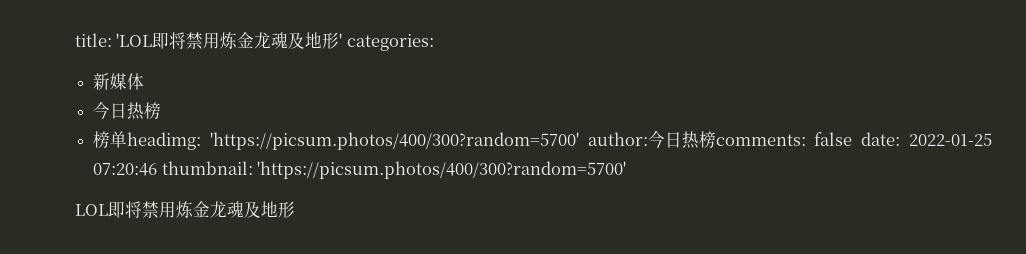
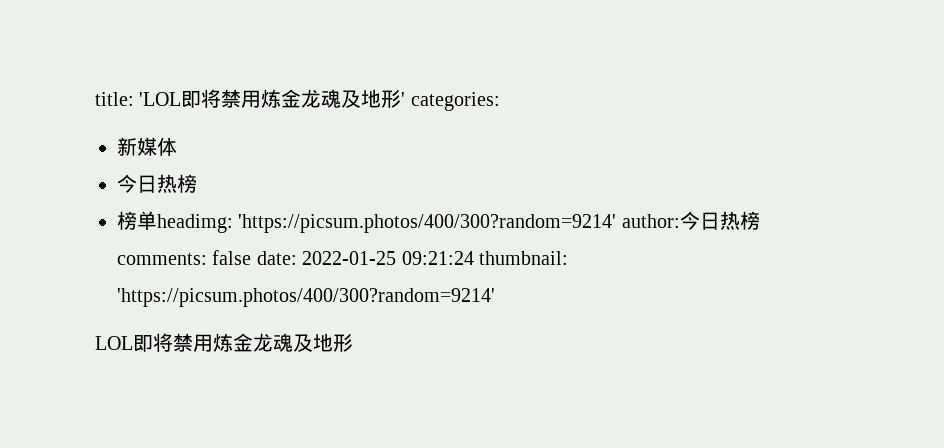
[209,132,579,150] 'https://picsum.photos/400/300?random=5700' -> [238,214,617,233] 'https://picsum.photos/400/300?random=9214'
[93,161,627,179] 07:20:46 thumbnail: 'https://picsum.photos/400/300?random=5700' -> [401,251,568,265] [117,288,495,307] 09:21:24 thumbnail: 'https://picsum.photos/400/300?random=9214'

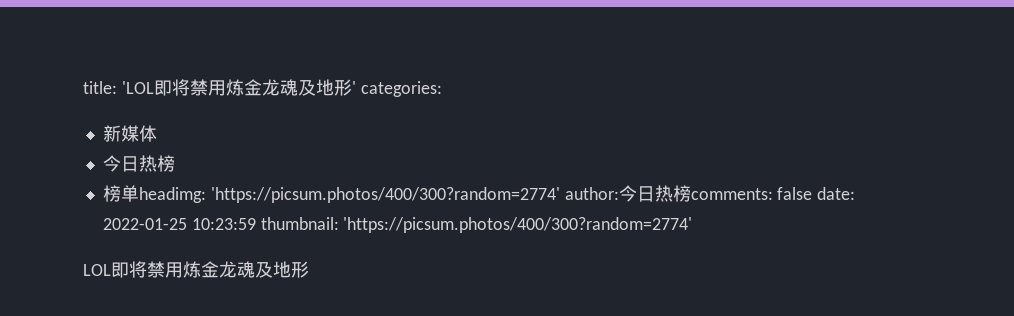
[238,214,617,233] 'https://picsum.photos/400/300?random=9214' -> [210,187,560,203] 'https://picsum.photos/400/300?random=2774'
[401,251,568,265] [117,288,495,307] 09:21:24 thumbnail: 'https://picsum.photos/400/300?random=9214' -> [191,217,693,233] 10:23:59 thumbnail: 'https://picsum.photos/400/300?random=2774'

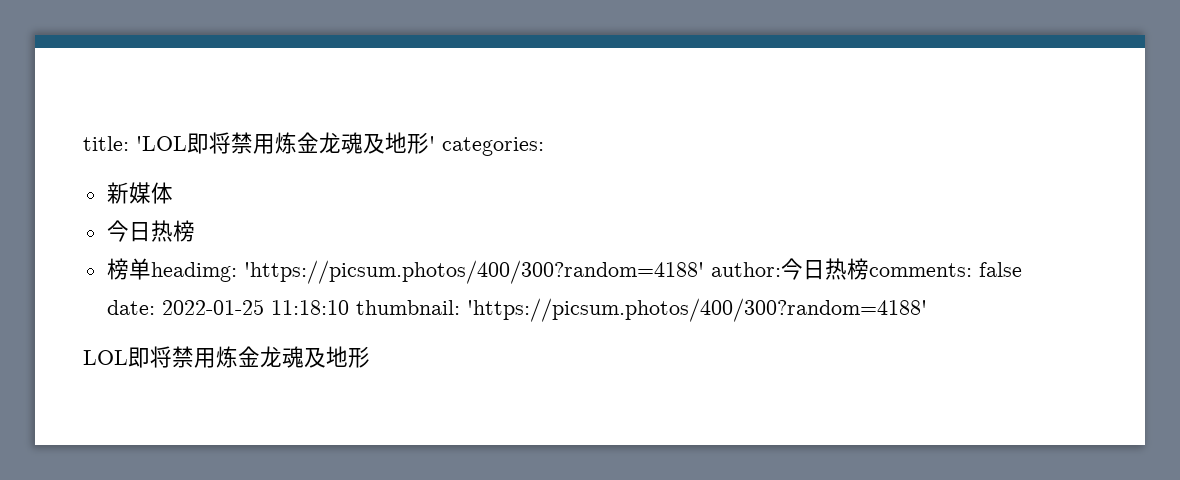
[210,187,560,203] 'https://picsum.photos/400/300?random=2774' -> [243,260,704,284] 'https://picsum.photos/400/300?random=4188'
[191,217,693,233] 10:23:59 thumbnail: 'https://picsum.photos/400/300?random=2774' -> [270,298,927,322] 11:18:10 thumbnail: 'https://picsum.photos/400/300?random=4188'

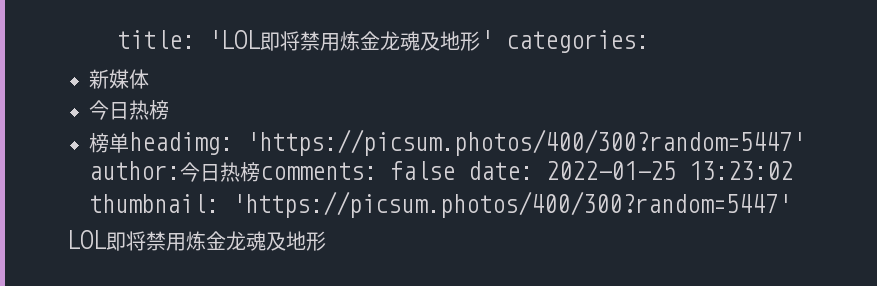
[243,260,704,284] 'https://picsum.photos/400/300?random=4188' -> [246,129,805,156] 'https://picsum.photos/400/300?random=5447'
[270,298,927,322] 11:18:10 thumbnail: 'https://picsum.photos/400/300?random=4188' -> [689,161,793,180] [89,191,791,218] 13:23:02 thumbnail: 'https://picsum.photos/400/300?random=5447'

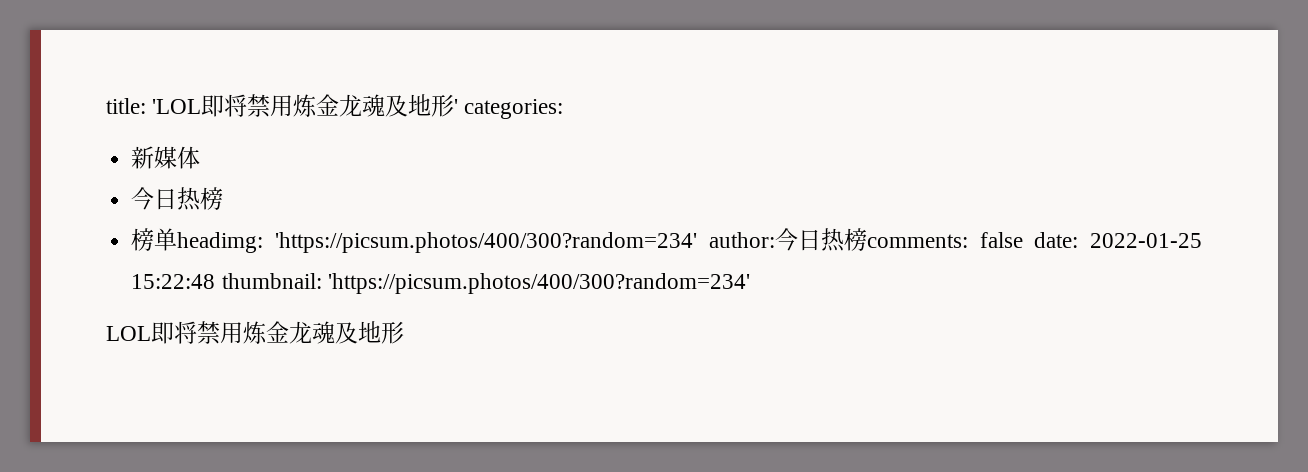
[246,129,805,156] 'https://picsum.photos/400/300?random=5447' -> [275,232,698,253] 'https://picsum.photos/400/300?random=234'
[689,161,793,180] [89,191,791,218] 13:23:02 thumbnail: 'https://picsum.photos/400/300?random=5447' -> [131,273,750,294] 15:22:48 thumbnail: 'https://picsum.photos/400/300?random=234'

